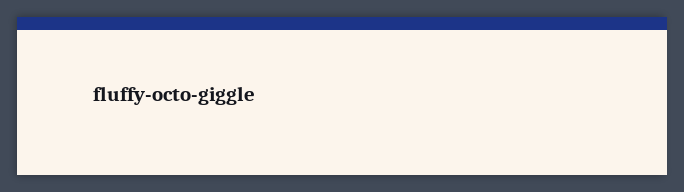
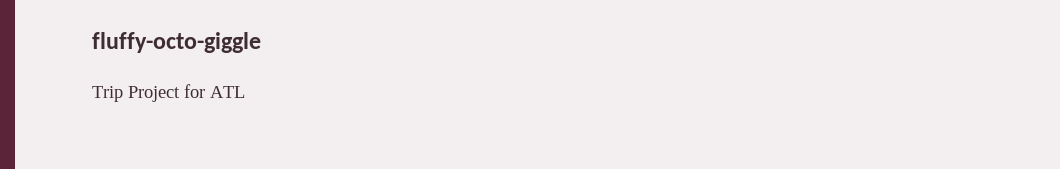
(255, 95) none -> [92,84,245,102] // Trip Project for ATL

